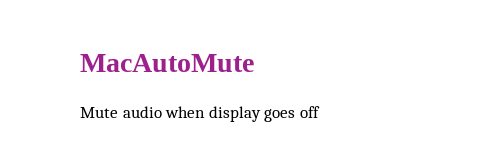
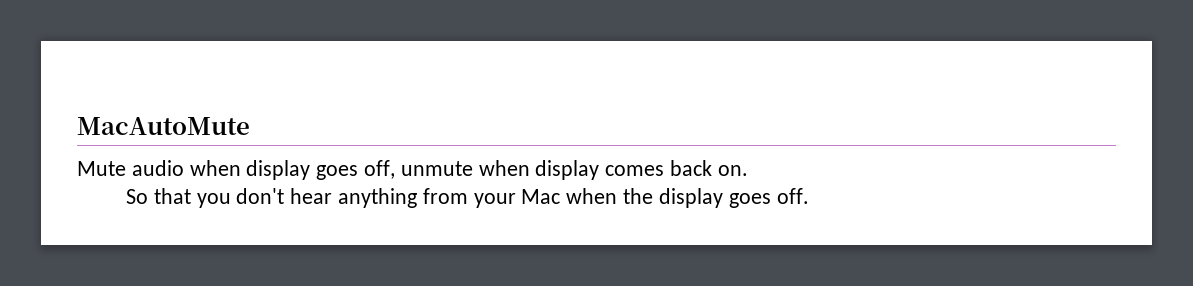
[299,106,320,118] off -> [364,160,748,180] [126,188,809,208] off, unmute when display comes back on. // So that you don't hear anything from your Mac when the display goes off.

